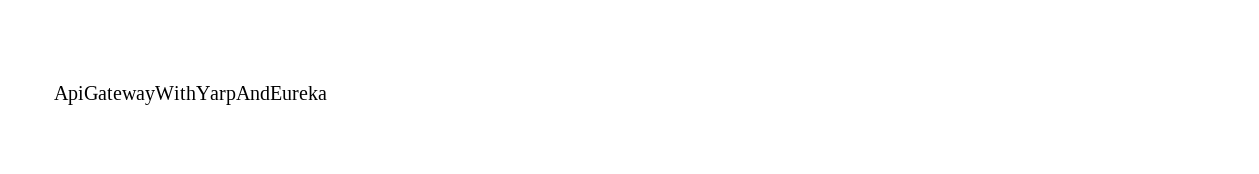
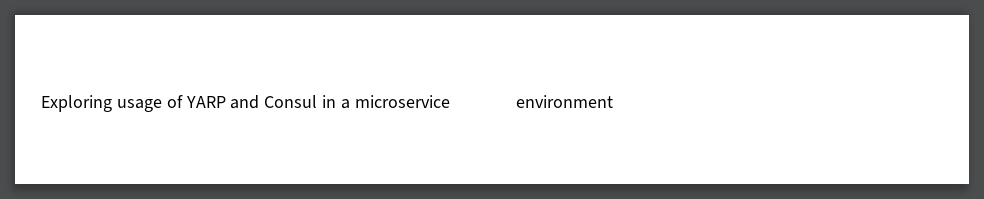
[54,86,327,105] ApiGatewayWithYarpAndEureka -> [41,95,613,112] Exploring usage of YARP and Consul in a microservice environment

